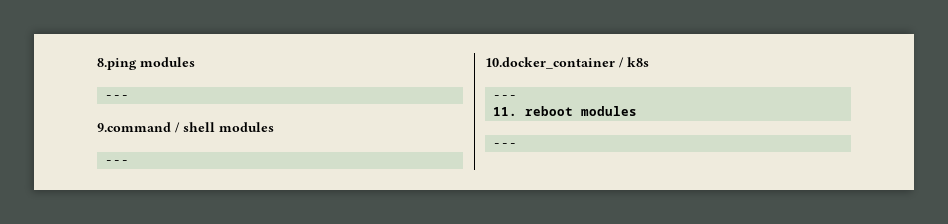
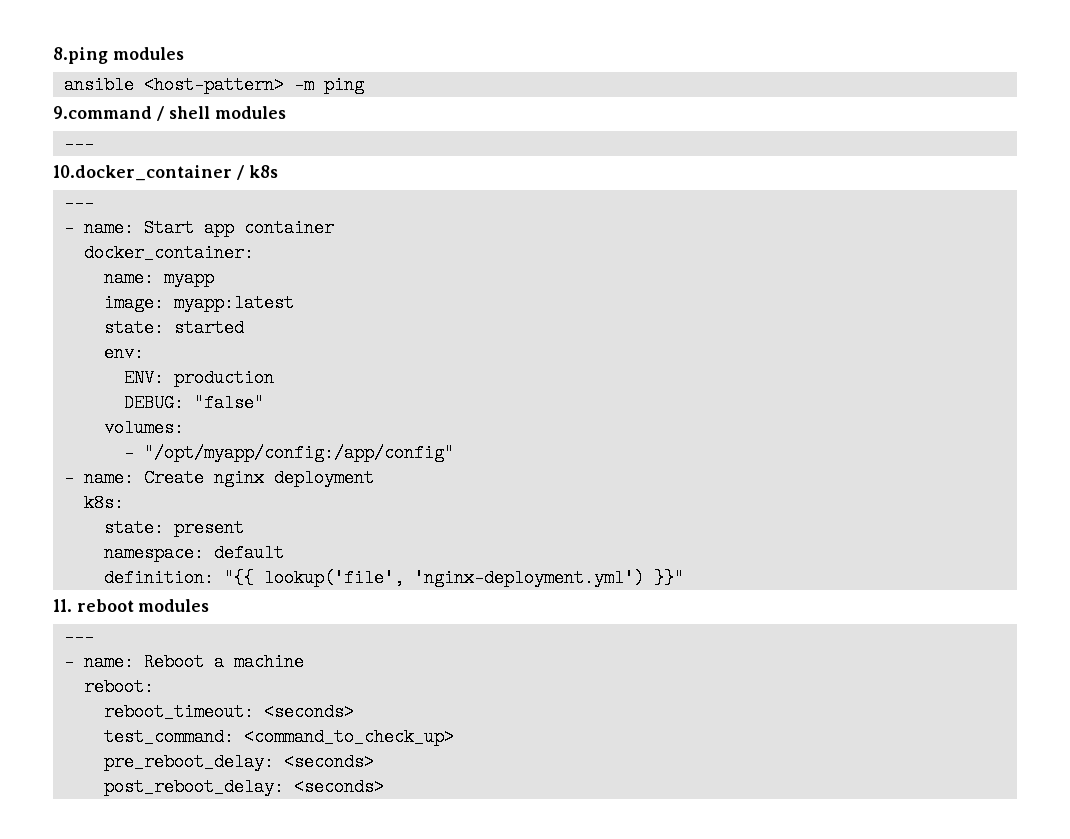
[105,95,130,99] --- -> [63,76,364,94] ansible <host-pattern> -m ping
[493,106,638,116] [493,143,518,147] 11. reboot modules // --- -> [63,219,334,237] [83,244,254,262] [103,269,214,287] [103,294,294,312] [103,319,244,337] [103,344,144,362] [123,369,274,387] [123,394,264,412] [103,419,184,437] [123,444,454,462] [63,469,374,487] [83,494,124,512] [103,519,244,537] [103,544,284,562] [103,569,684,587] [53,599,210,612] [63,628,94,646] [63,653,304,671] [83,678,154,696] [103,703,354,721] [103,728,454,746] [103,753,374,771] [103,778,384,796] - name: Start app container // docker_container: // name: myapp // image: myapp:latest // state: started // env: // ENV: production // DEBUG: "false" // volumes: // - "/opt/myapp/config:/app/config" // - name: Create nginx deployment // k8s: // state: present // namespace: default // definition: "{{ lookup('file', 'nginx-deployment.yml') }}" // 11. reboot modules // --- // - name: Reboot a machine // reboot: // reboot_timeout: <seconds> // test_command: <command_to_check_up> // pre_reboot_delay: <seconds> // post_reboot_delay: <seconds>

